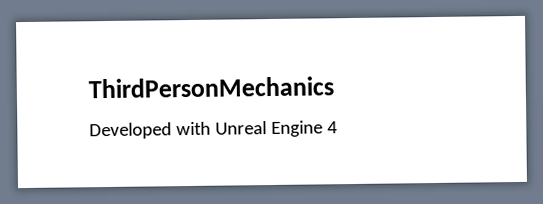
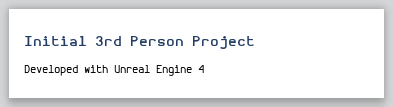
[88,76,334,99] ThirdPersonMechanics -> [24,36,255,49] Initial 3rd Person Project

